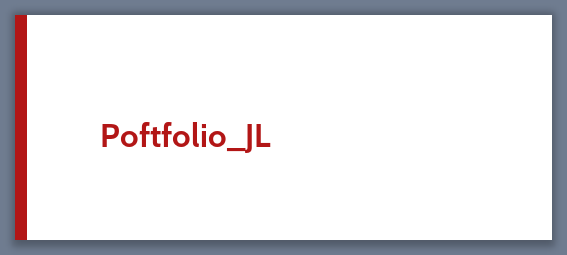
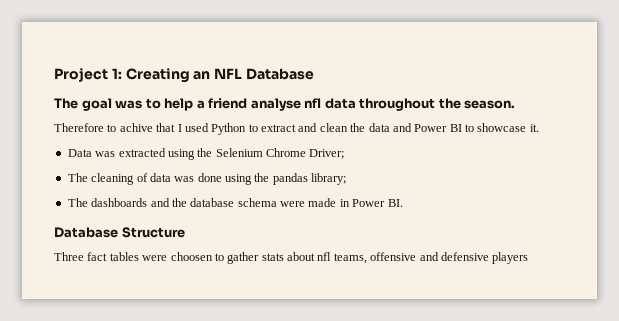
[100,122,271,153] Poftfolio_JL -> [54,68,314,83] [54,98,516,111] [54,123,539,135] [67,148,345,160] [67,173,347,185] [67,198,403,207] [54,227,185,238] [54,252,529,264] Project 1: Creating an NFL Database // The goal was to help a friend analyse nfl data throughout the season. // Therefore to achive that I used Python to extract and clean the data and Power BI to showcase it. // Data was extracted using the Selenium Chrome Driver; // The cleaning of data was done using the pandas library; // The dashboards and the database schema were made in Power BI. // Database Structure // Three fact tables were choosen to gather stats about nfl teams, offensive and defensive players

